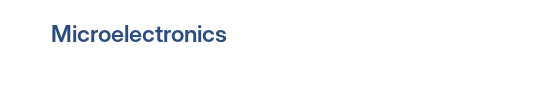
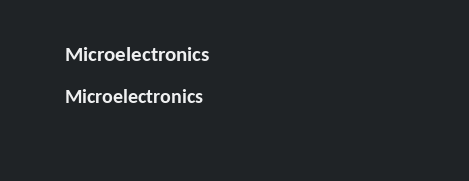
[51,25,227,43] Microelectronics -> [65,47,209,61] [65,89,203,103] Microelectronics // Microelectronics

